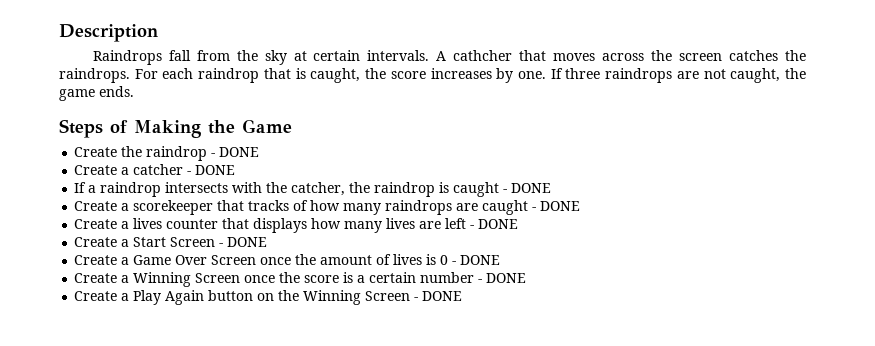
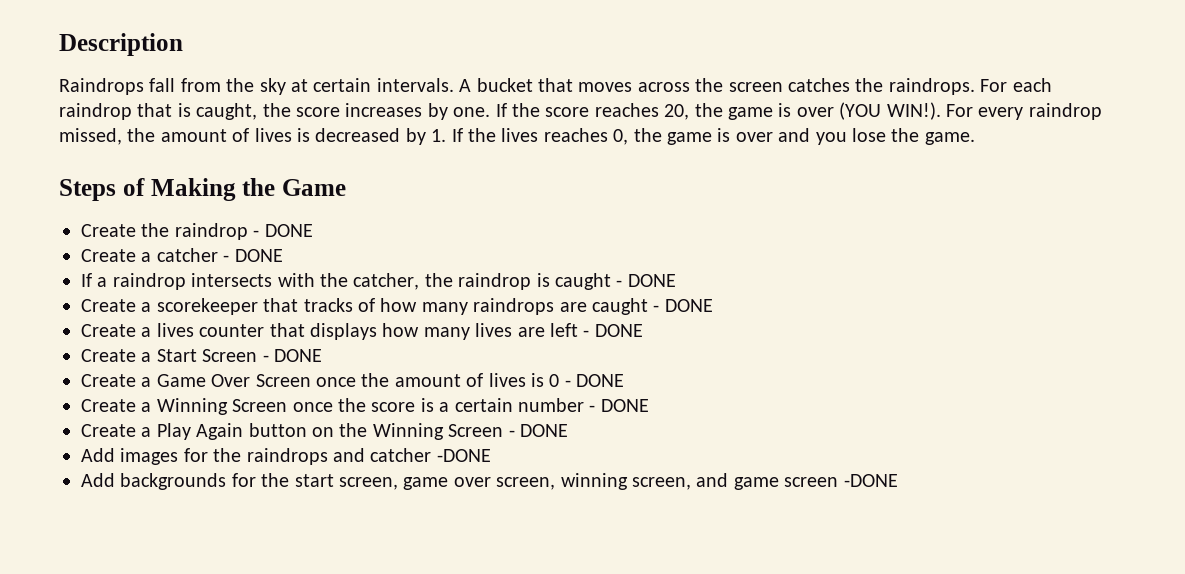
[453,50,513,61] cathcher -> [476,78,533,92] bucket
[565,68,806,83] [59,86,134,101] three raindrops are not caught, the game ends. -> [511,102,1102,120] [59,128,975,145] the score reaches 20, the game is over (YOU WIN!). For every raindrop missed, the amount of lives is decreased by 1. If the lives reaches 0, the game is over and you lose the game.
(463, 296) none -> [81,448,491,465] [81,473,898,490] // Add images for the raindrops and catcher -DONE // Add backgrounds for the start screen, game over screen, winning screen, and game screen -DONE

